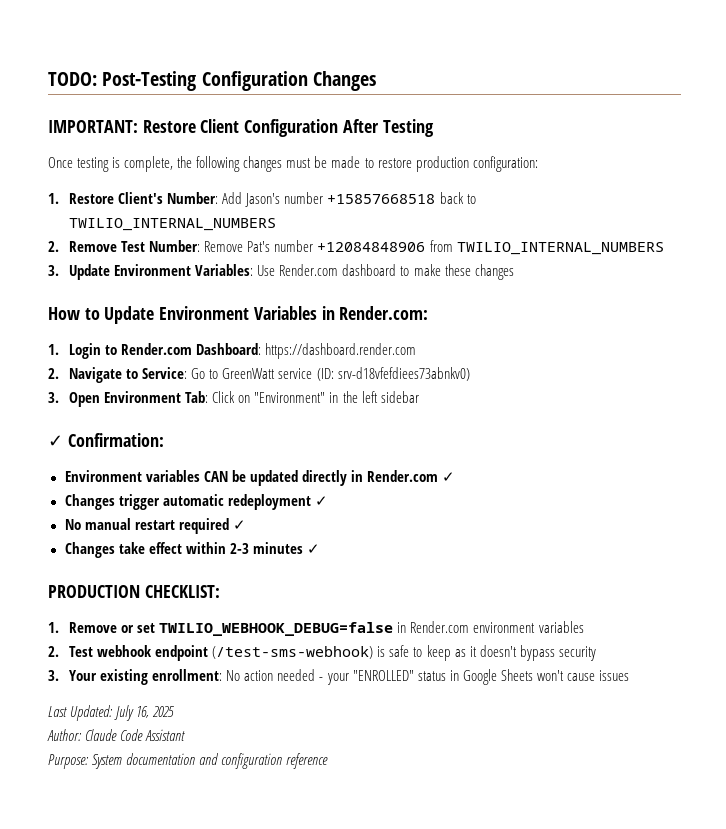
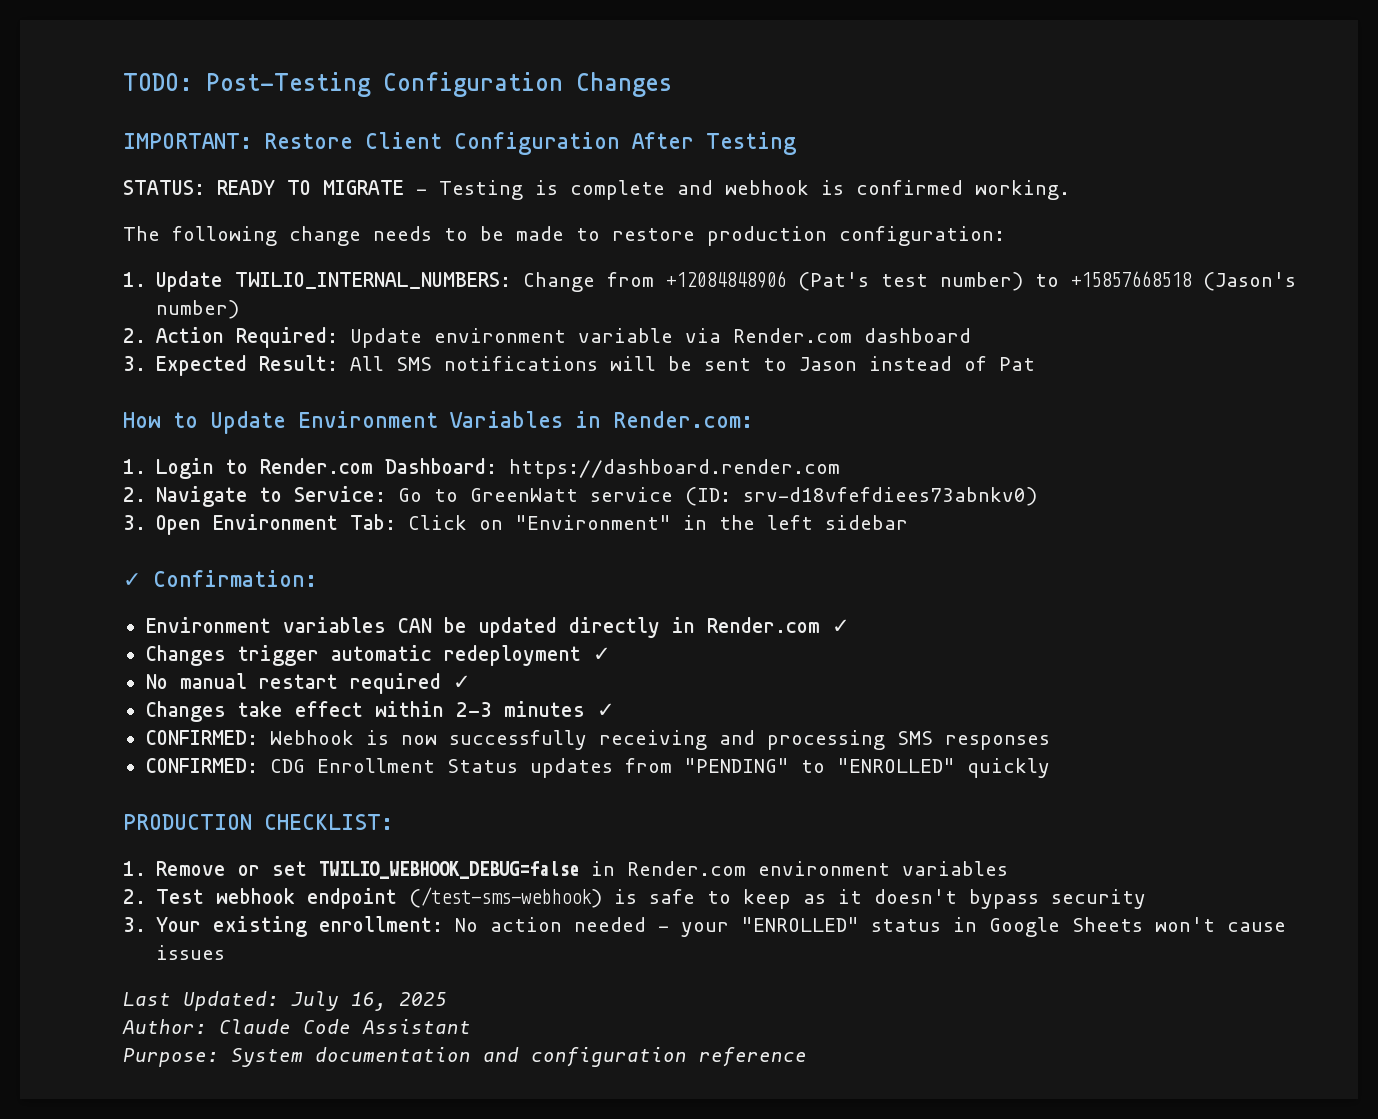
[48,156,312,172] Once testing is complete, the following changes must -> [123,180,1070,200] [123,226,468,246] STATUS: READY TO MIGRATE - Testing is complete and webhook is confirmed working. // The following change needs to
[69,192,476,207] [69,218,277,231] [48,240,664,255] [48,264,514,280] Restore Client's Number: Add Jason's number +15857668518 back to TWILIO_INTERNAL_NUMBERS // 2. Remove Test Number: Remove Pat's number +12084848906 from TWILIO_INTERNAL_NUMBERS // 3. Update Environment Variables: Use Render.com dashboard to make these changes -> [156,271,1297,292] [156,300,240,319] [123,327,972,348] [123,355,1036,376] Update TWILIO_INTERNAL_NUMBERS: Change from +12084848906 (Pat's test number) to +15857668518 (Jason's number) // 2. Action Required: Update environment variable via Render.com dashboard // 3. Expected Result: All SMS notifications will be sent to Jason instead of Pat
(320, 549) none -> [145,730,1050,750] [145,758,1050,778] // CONFIRMED: Webhook is now successfully receiving and processing SMS responses // CONFIRMED: CDG Enrollment Status updates from "PENDING" to "ENROLLED" quickly

